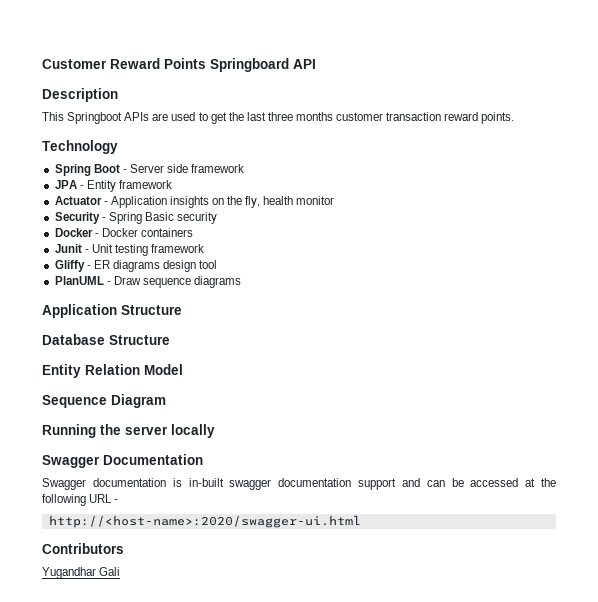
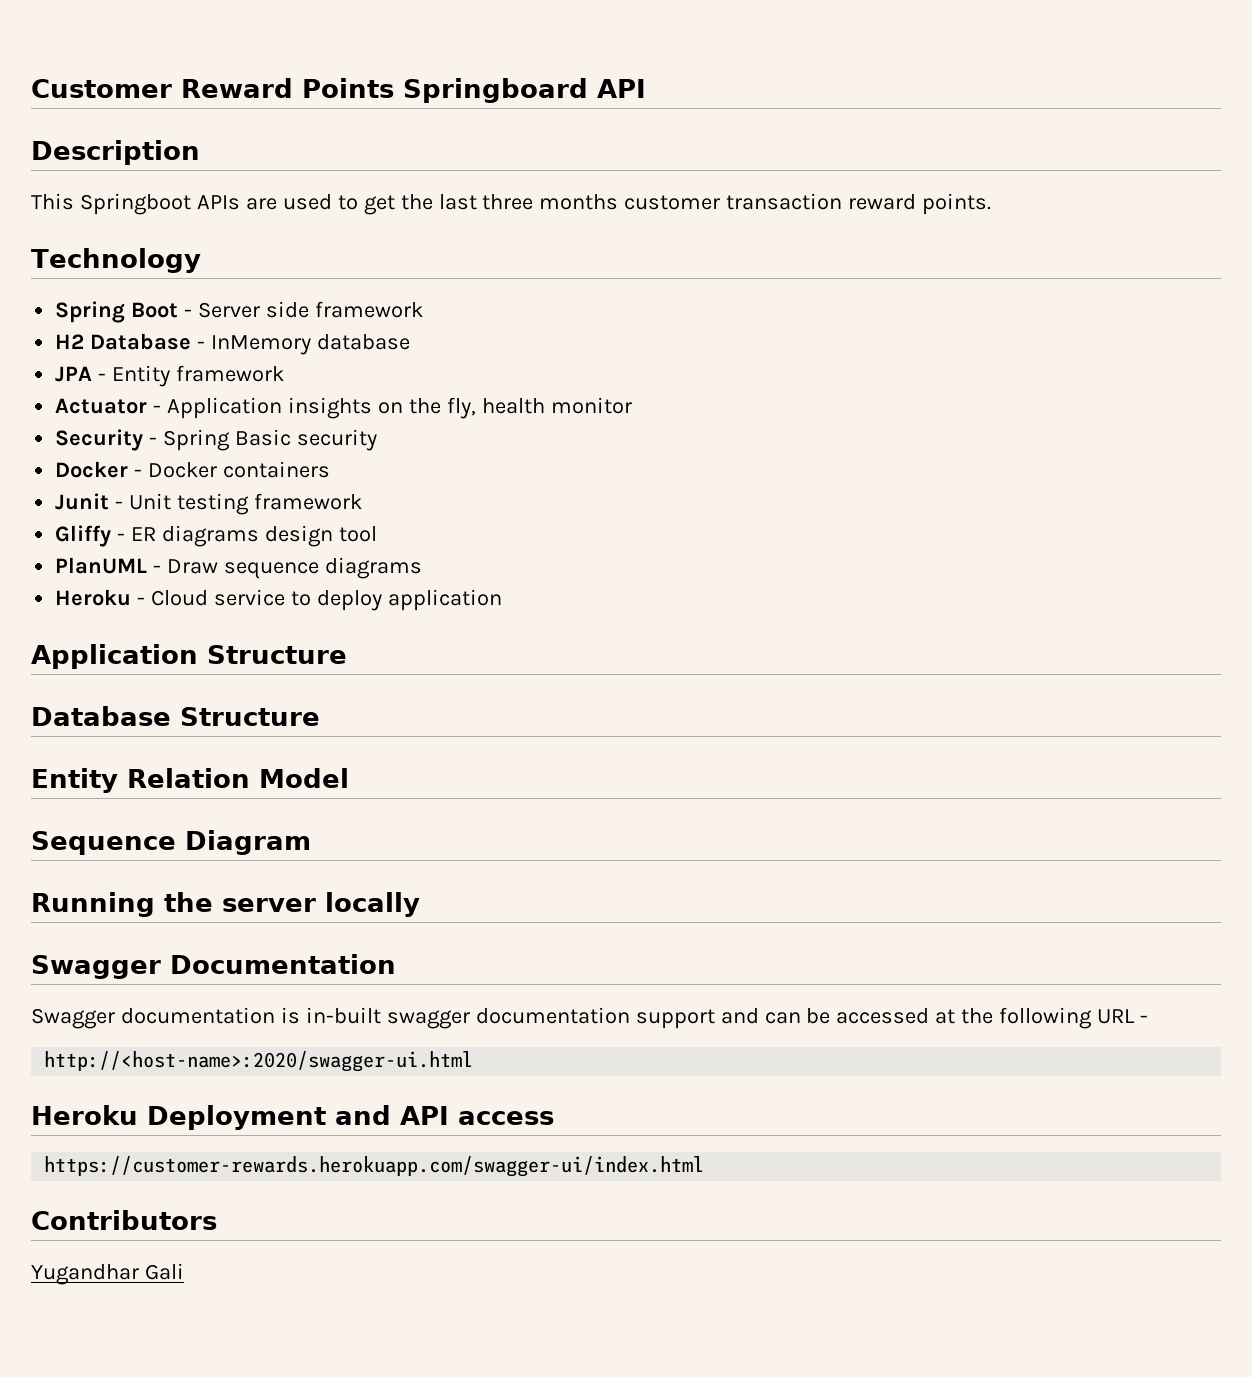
(245, 168) none -> [55,333,410,355] // H2 Database - InMemory database
(242, 282) none -> [55,589,502,611] // Heroku - Cloud service to deploy application
(361, 521) none -> [31,1105,554,1130] [44,1156,705,1177] // Heroku Deployment and API access // https://customer-rewards.herokuapp.com/swagger-ui/index.html

